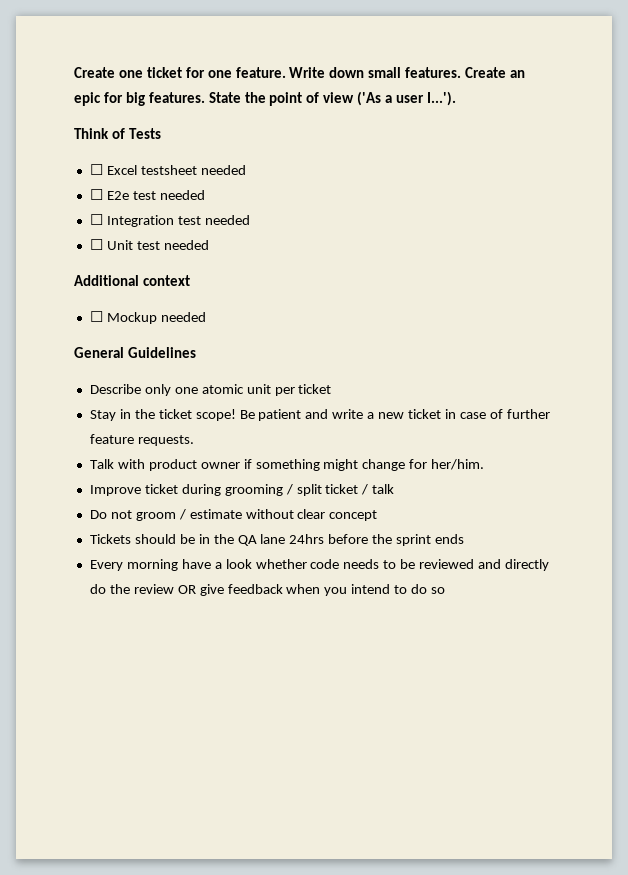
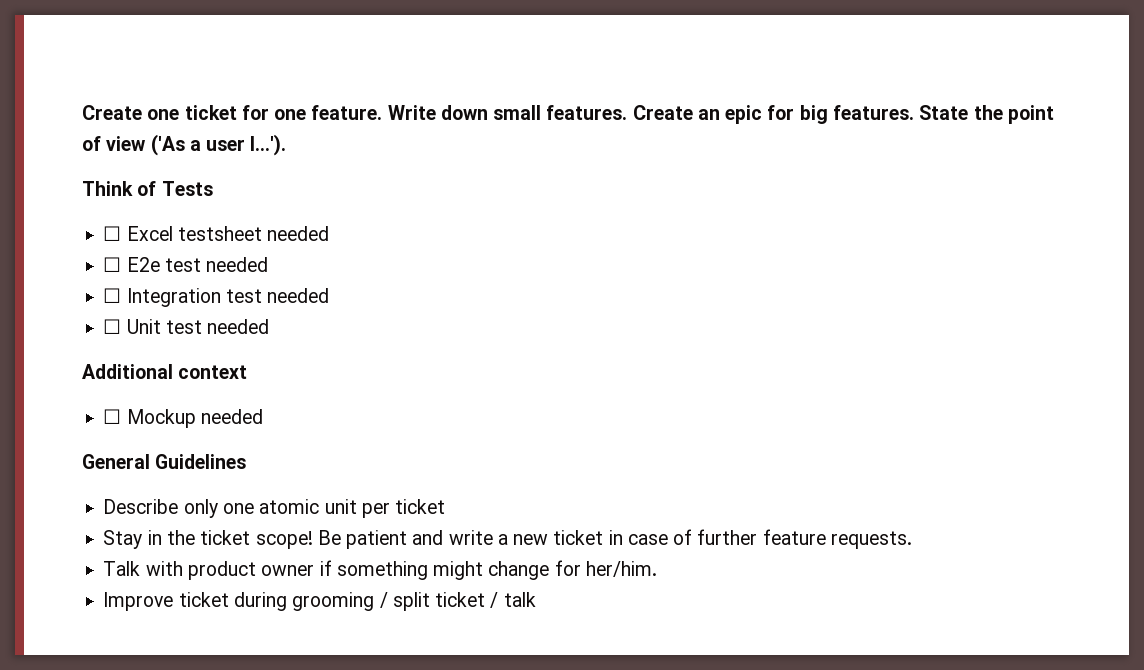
[89,509,378,521] [89,534,465,546] [89,559,549,571] [89,584,446,596] // Do not groom / estimate without clear concept // Tickets should be in the QA lane 24hrs before the sprint ends // Every morning have a look whether code needs to be reviewed and directly do the review OR give feedback when you intend to do so -> (536, 599) none

